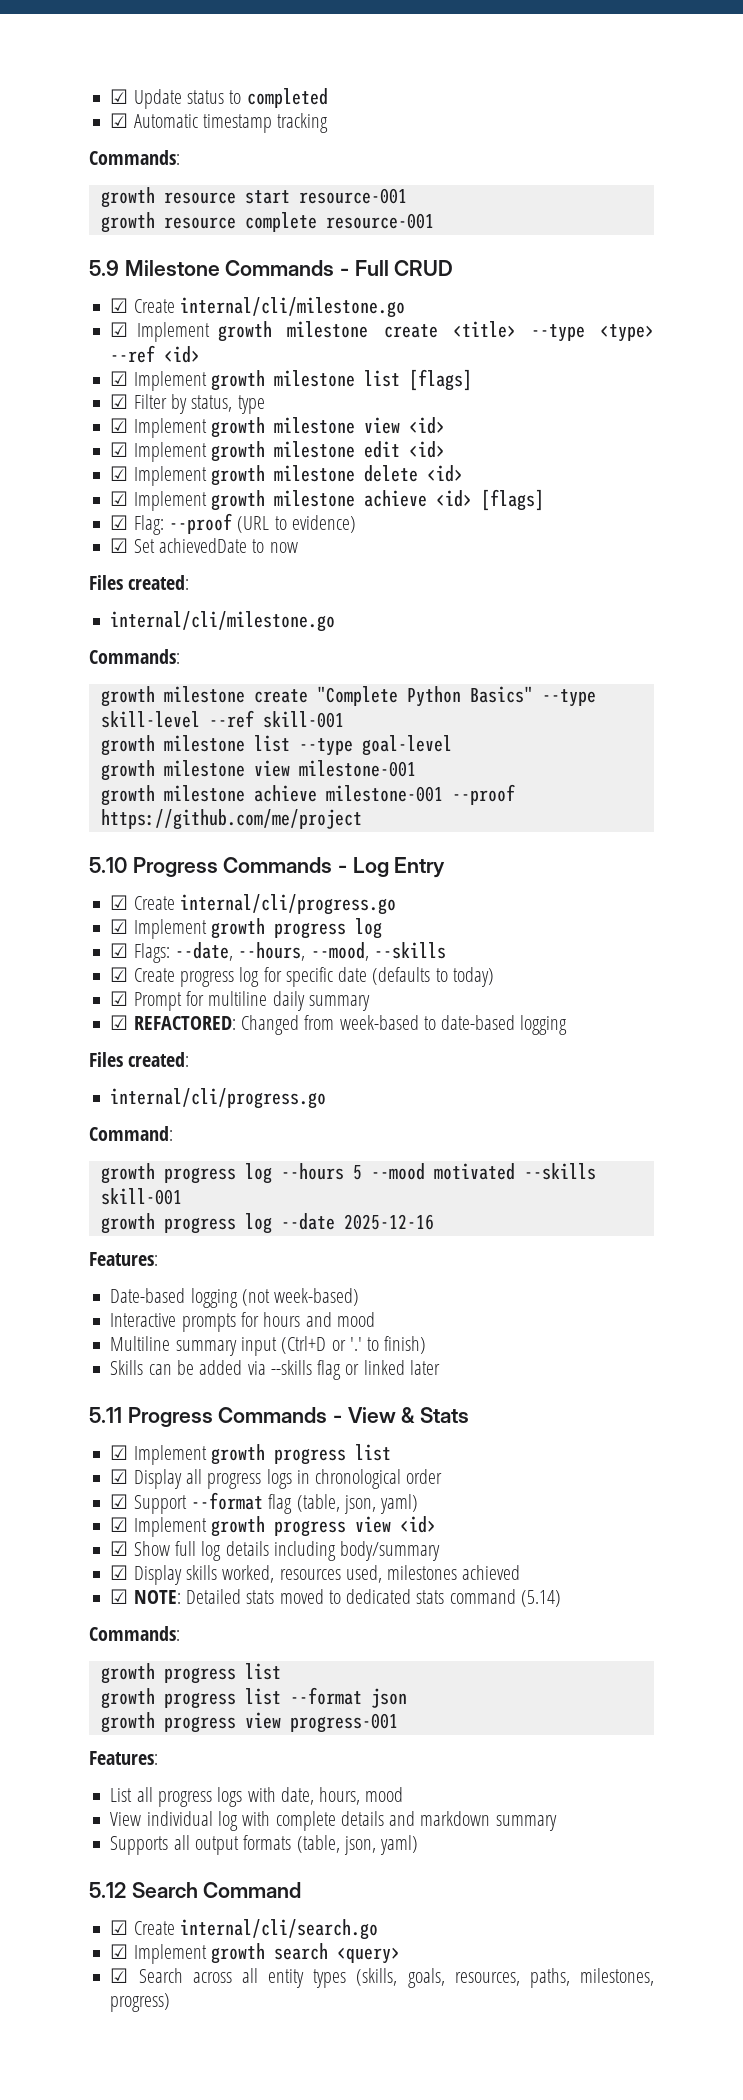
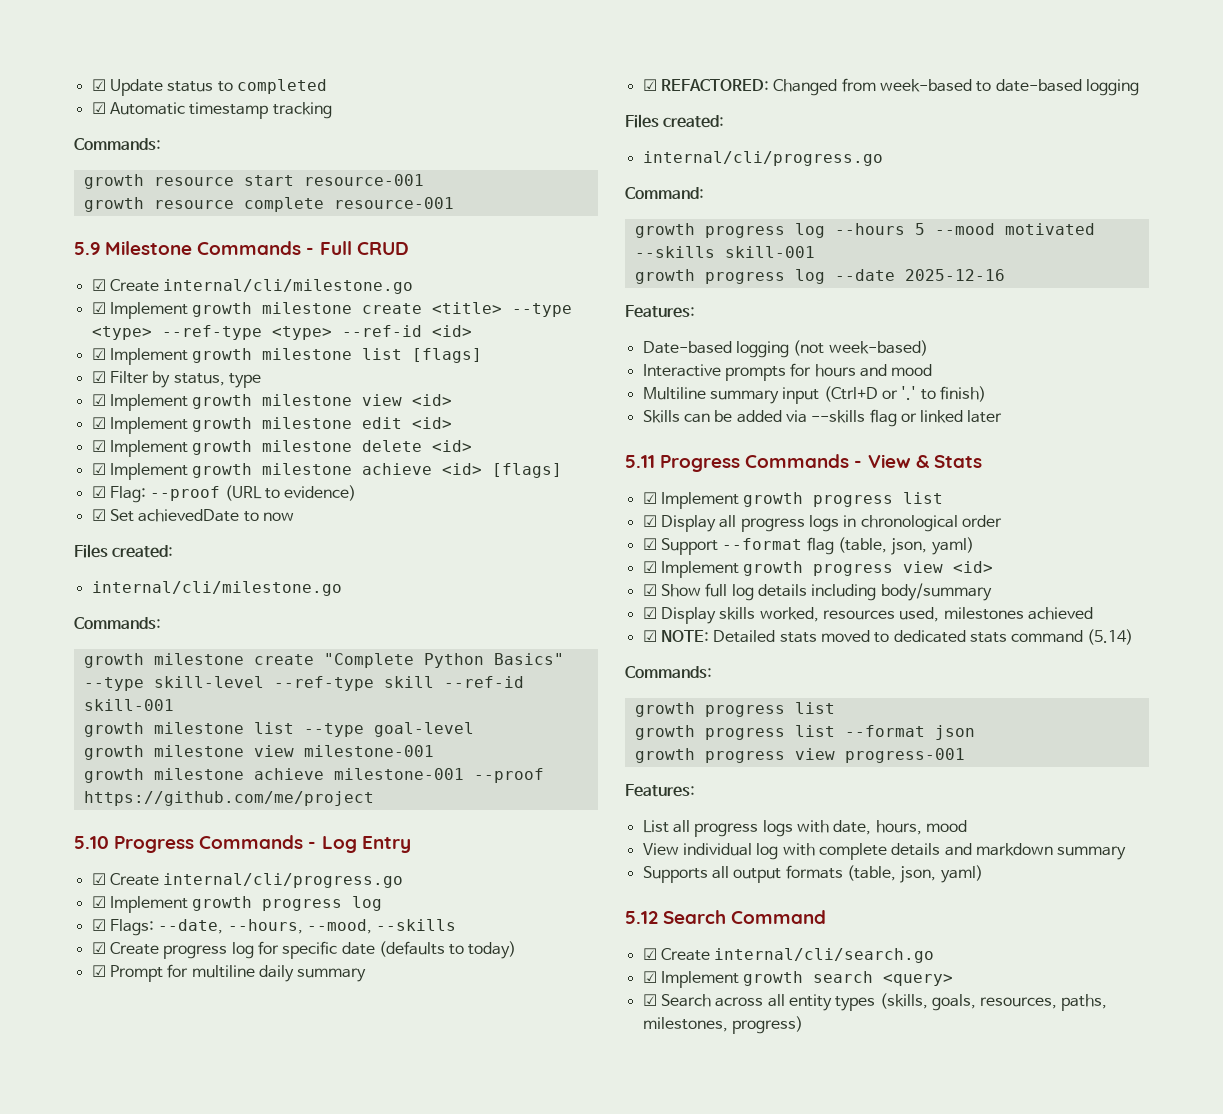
[110,345,156,363] --ref -> [161,325,422,340] --ref-type <type> --ref-id
[208,710,254,728] --ref -> [273,676,524,691] --ref-type skill --ref-id

